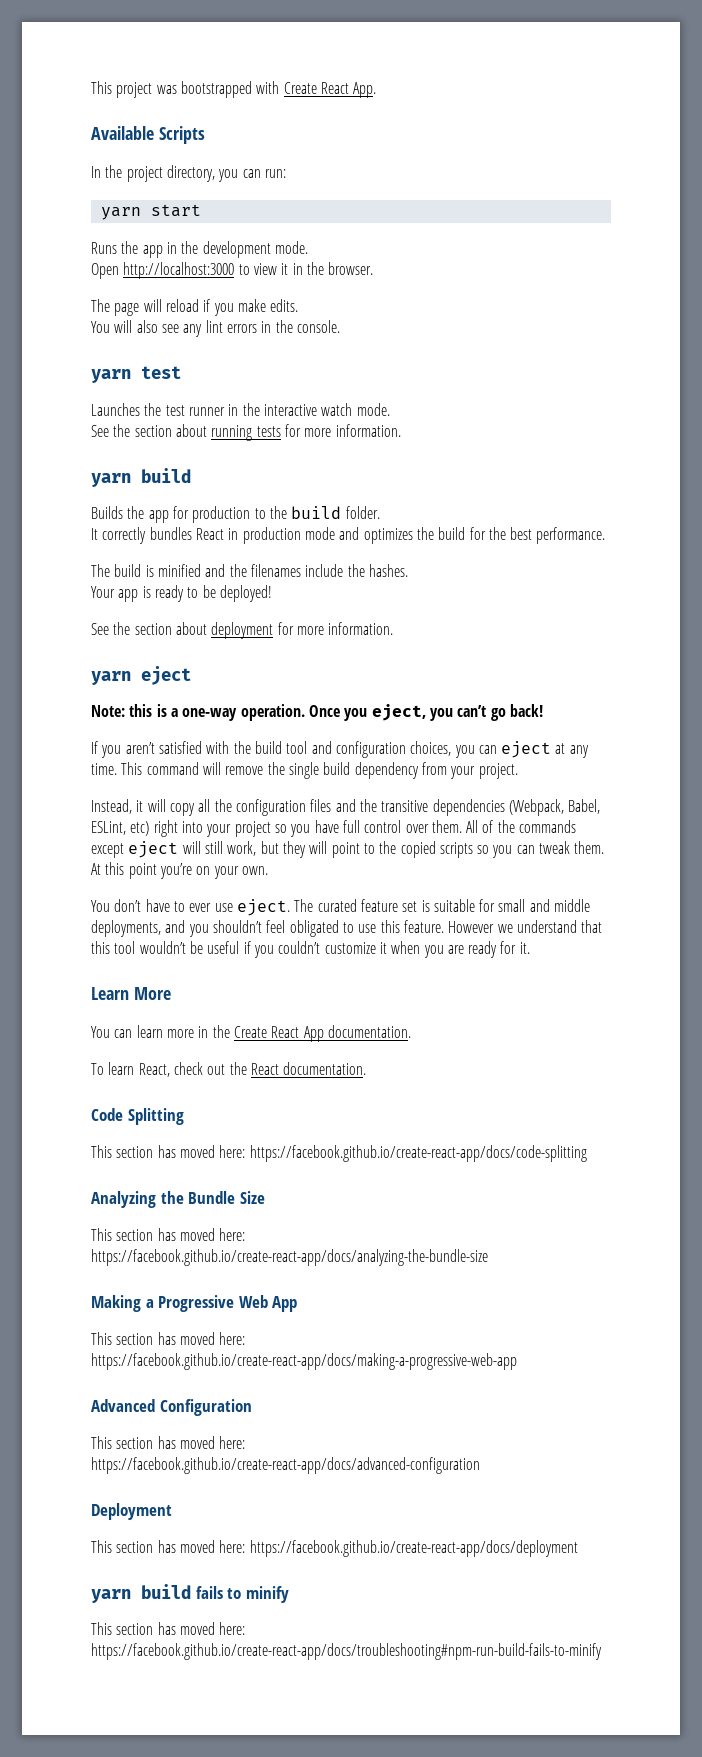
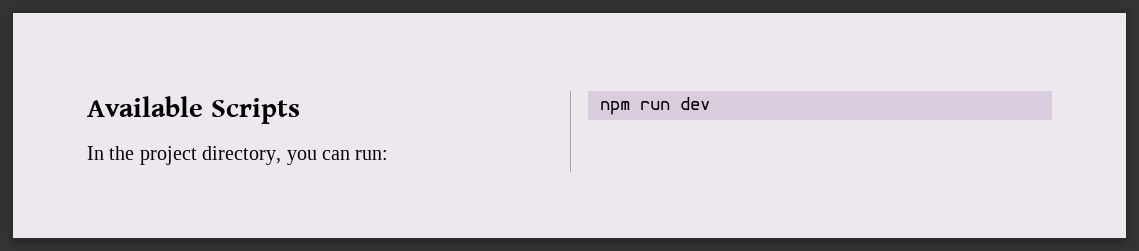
[91,81,377,98] This project was bootstrapped with Create React App. // -> (87, 106) none
[100,204,201,220] [91,241,308,258] [91,262,374,279] [91,299,299,316] [91,320,340,337] [91,366,181,383] [91,403,390,416] [91,424,401,441] [91,468,191,487] [91,506,380,523] [91,527,606,544] [91,564,408,577] [91,585,272,602] [91,622,394,639] [91,666,191,685] [91,704,543,721] [91,741,589,758] [91,762,518,779] [91,799,601,816] [91,820,577,837] [91,841,605,858] [91,862,268,879] [91,899,591,916] [91,920,603,937] [91,941,530,958] [91,987,171,1000] [91,1025,411,1042] [91,1062,367,1077] [91,1108,184,1125] [91,1145,587,1162] [91,1191,265,1208] [91,1228,246,1241] [91,1249,488,1266] [91,1295,298,1312] [91,1332,246,1345] [91,1353,517,1370] [91,1399,252,1416] [91,1436,246,1449] [91,1457,480,1474] [91,1503,172,1520] [91,1540,578,1557] [91,1584,289,1603] [91,1622,246,1635] [91,1643,602,1660] yarn start // Runs the app in the development mode. // Open http://localhost:3000 to view it in the browser. // The page will reload if you make edits. // You will also see any lint errors in the console. // yarn test // Launches the test runner in the interactive watch mode. // See the section about running tests for more information. // yarn build // Builds the app for production to the build folder. // It correctly bundles React in production mode and optimizes the build for the best performance. // The build is minified and the filenames include the hashes. // Your app is ready to be deployed! // See the section about deployment for more information. // yarn eject // Note: this is a one-way operation. Once you eject, you can’t go back! // If you aren’t satisfied with the build tool and configuration choices, you can eject at any time. This command will remove the single build dependency from your project. // Instead, it will copy all the configuration files and the transitive dependencies (Webpack, Babel, ESLint, etc) right into your project so you have full control over them. All of the commands except eject will still work, but they will point to the copied scripts so you can tweak them. At this point you’re on your own. // You don’t have to ever use eject. The curated feature set is suitable for small and middle deployments, and you shouldn’t feel obligated to use this feature. However we understand that this tool wouldn’t be useful if you couldn’t customize it when you are ready for it. // Learn More // You can learn more in the Create React App documentation. // To learn React, check out the React documentation. // Code Splitting // This section has moved here: https://facebook.github.io/create-react-app/docs/code-splitting // Analyzing the Bundle Size // This section has moved here: https://facebook.github.io/create-react-app/docs/analyzing-the-bundle-size // Making a Progressive Web App // This section has moved here: https://facebook.github.io/create-react-app/docs/making-a-progressive-web-app // Advanced Configuration // This section has moved here: https://facebook.github.io/create-react-app/docs/advanced-configuration // Deployment // This section has moved here: https://facebook.github.io/create-react-app/docs/deployment // yarn build fails to minify // This section has moved here: https://facebook.github.io/create-react-app/docs/troubleshooting#npm-run-build-fails-to-minify -> [600,97,710,115] npm run dev

